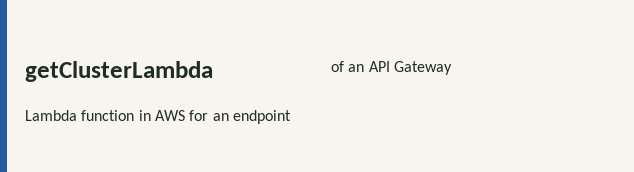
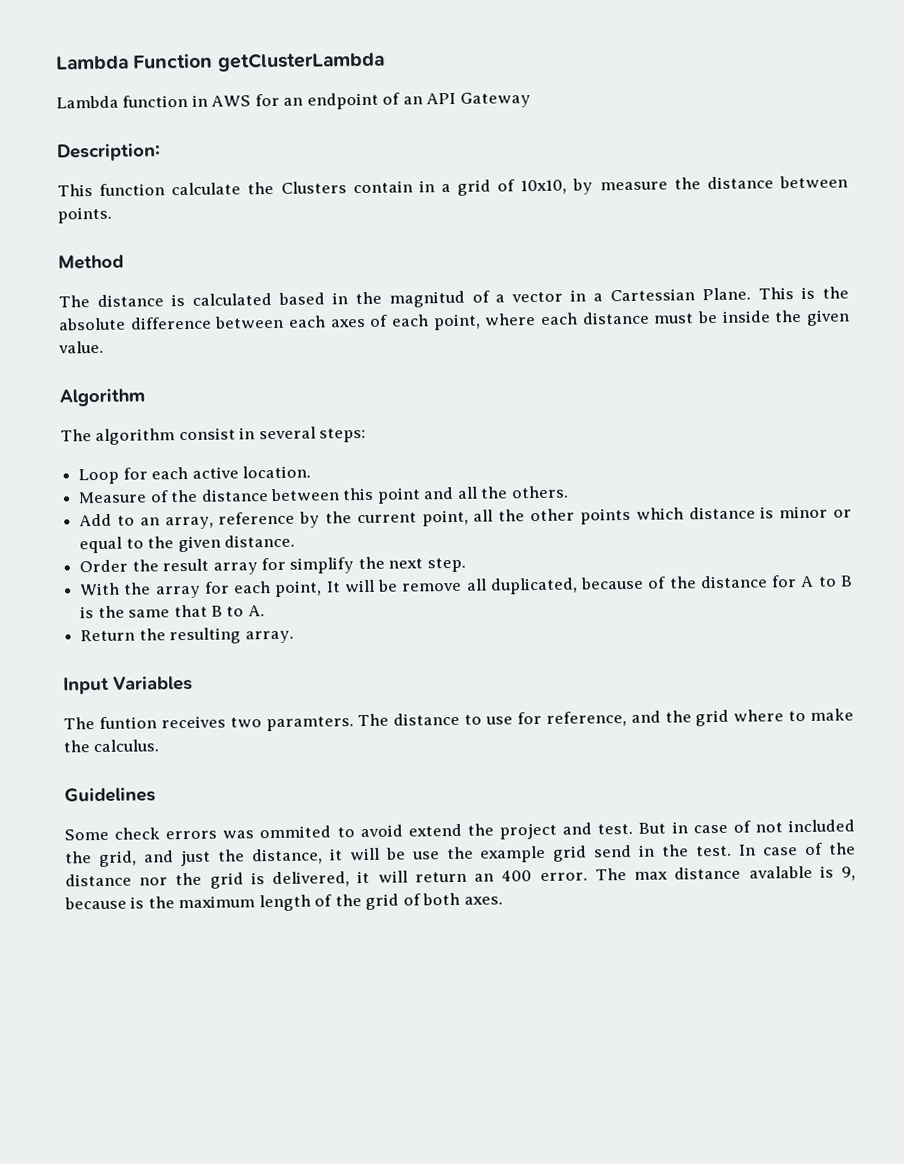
(25, 71) none -> [56,53,214,70] Lambda Function
(452, 68) none -> [57,143,161,162] [57,175,848,197] [57,206,112,224] [58,254,124,270] [58,286,850,308] [58,309,850,331] [58,340,104,354] [59,388,145,407] [60,426,367,446] [78,465,311,485] [78,485,569,504] [79,505,853,530] [79,534,295,554] [79,556,466,575] [79,575,854,599] [80,604,265,619] [80,627,294,645] [63,675,193,695] [63,708,854,732] [63,739,160,753] [64,787,156,803] [64,819,856,841] [65,842,857,868] [65,865,857,889] [64,892,503,912] // Description: // This function calculate the Clusters contain in a grid of 10x10, by measure the distance between points. // Method // The distance is calculated based in the magnitud of a vector in a Cartessian Plane. This is the absolute difference between each axes of each point, where each distance must be inside the given value. // Algorithm // The algorithm consist in several steps: // Loop for each active location. // Measure of the distance between this point and all the others. // Add to an array, reference by the current point, all the other points which distance is minor or equal to the given distance. // Order the result array for simplify the next step. // With the array for each point, It will be remove all duplicated, because of the distance for A to B is the same that B to A. // Return the resulting array. // Input Variables // The funtion receives two paramters. The distance to use for reference, and the grid where to make the calculus. // Guidelines // Some check errors was ommited to avoid extend the project and test. But in case of not included the grid, and just the distance, it will be use the example grid send in the test. In case of the distance nor the grid is delivered, it will return an 400 error. The max distance avalable is 9, because is the maximum length of the grid of both axes.

